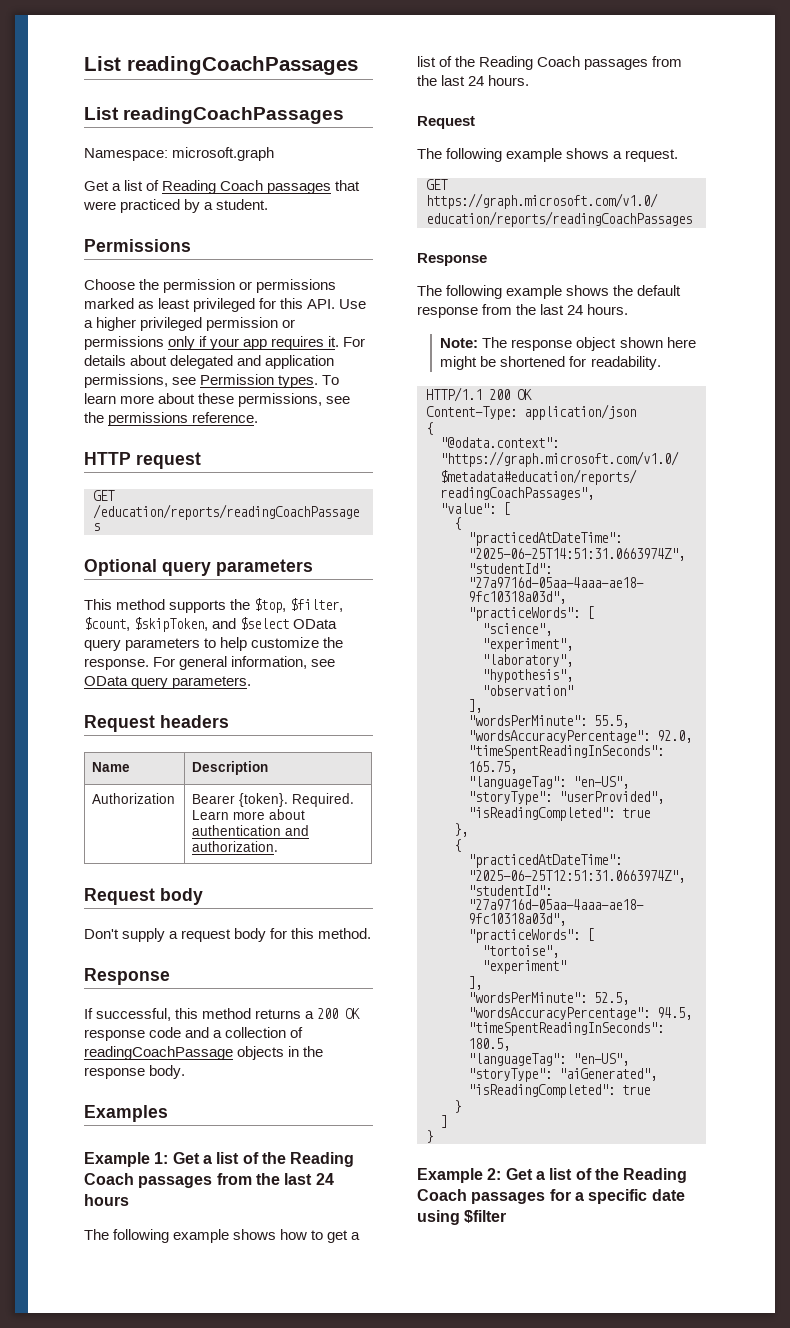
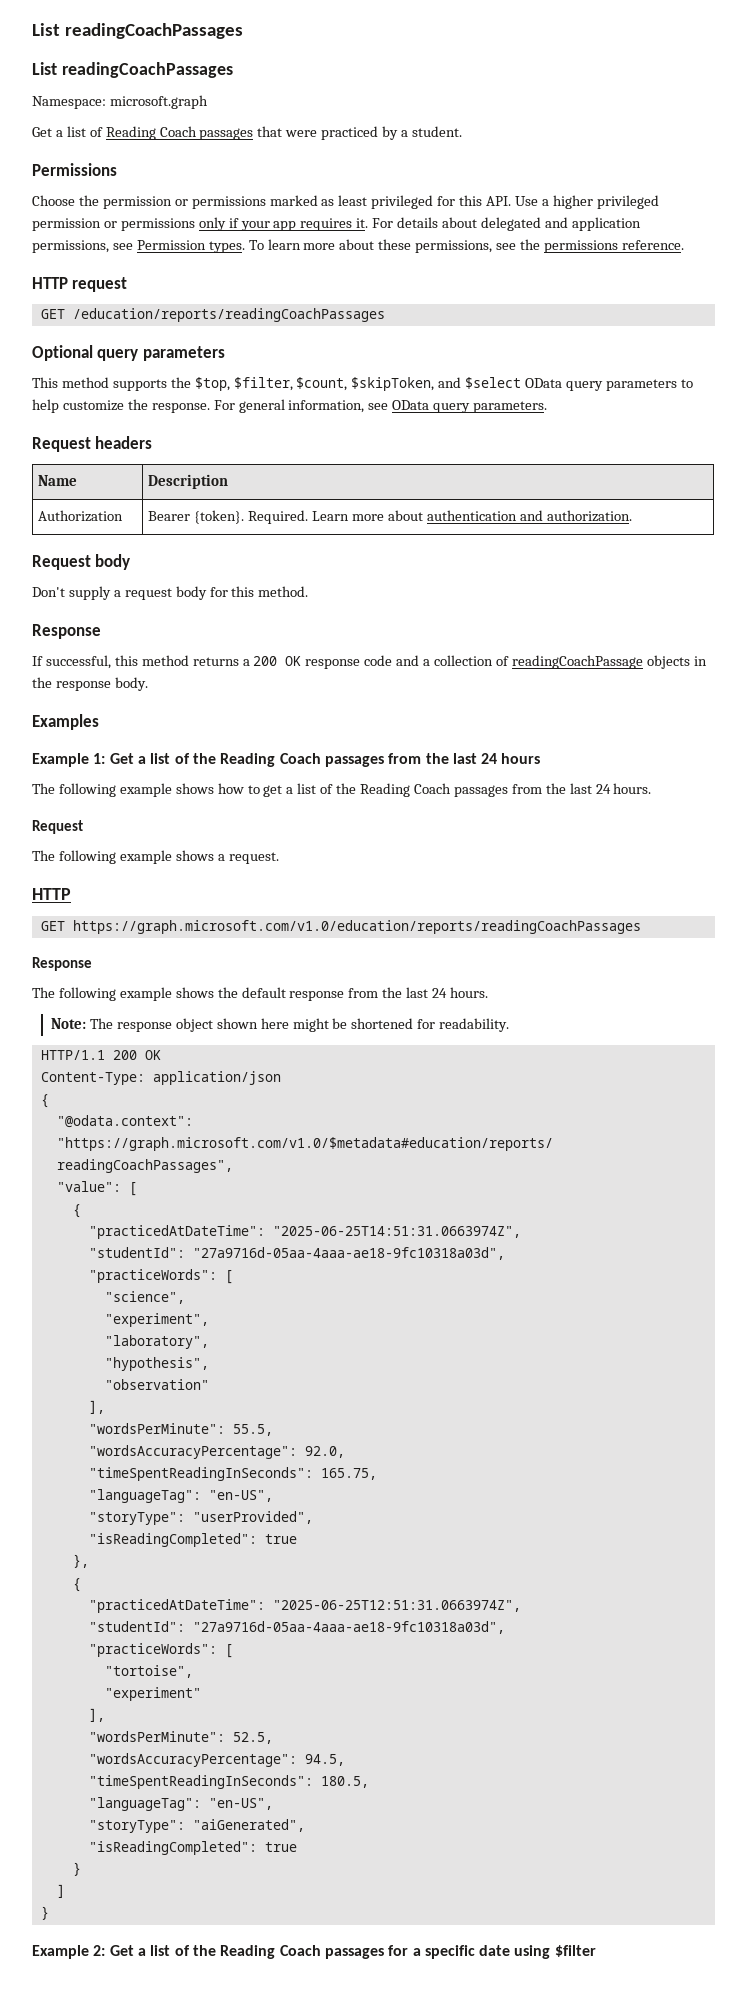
(679, 155) none -> [32,888,71,900] // HTTP

